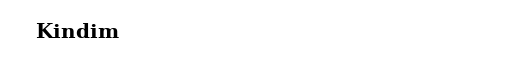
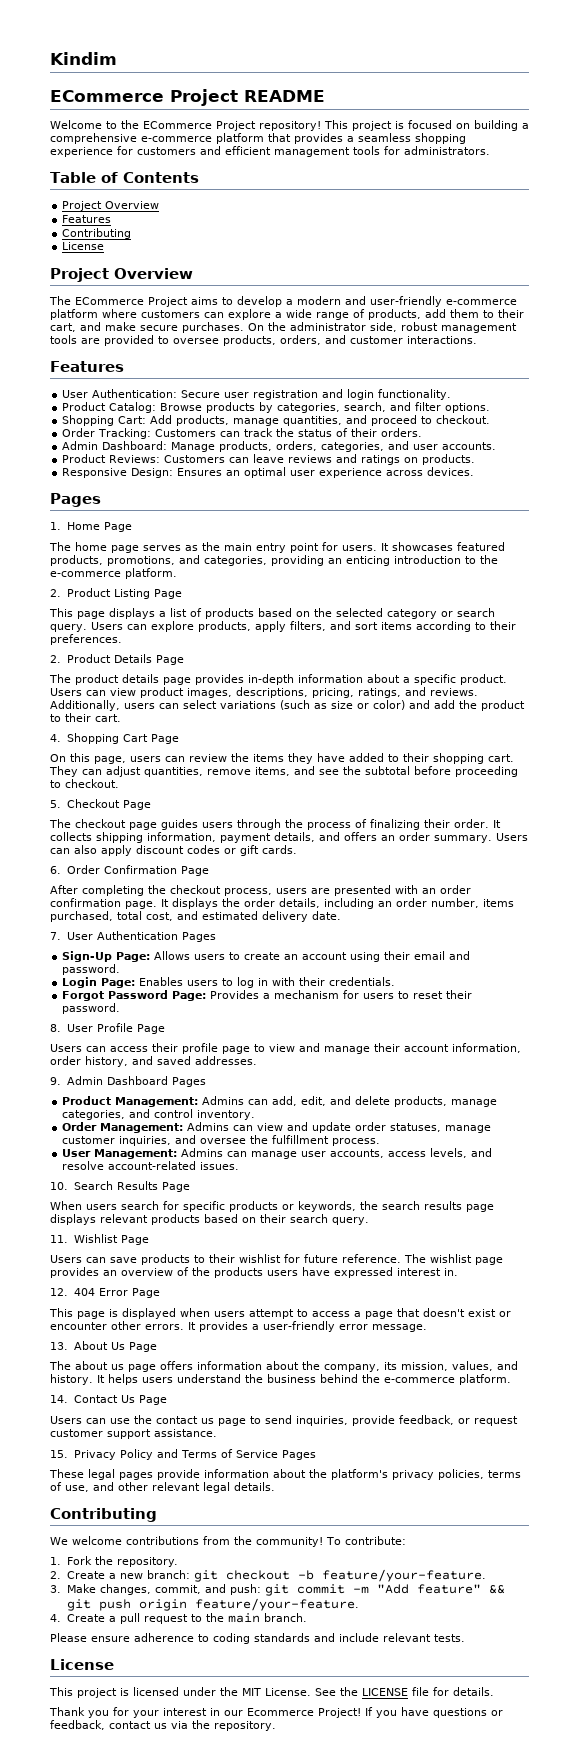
(119, 30) none -> [50,89,325,106] [50,120,529,131] [50,133,466,144] [50,146,490,157] [50,172,199,183] [62,201,160,211] [62,215,112,223] [62,228,132,239] [62,242,105,250] [50,268,193,282] [49,296,517,307] [50,309,524,320] [50,322,517,333] [50,335,477,346] [50,361,124,372] [62,389,452,400] [62,402,491,413] [62,415,491,426] [62,428,423,439] [62,441,497,452] [62,454,476,465] [62,467,475,478] [50,493,101,507] [50,522,132,532] [49,542,505,553] [50,555,498,566] [50,568,177,579] [50,588,182,599] [49,608,495,619] [50,621,516,632] [50,634,122,645] [50,654,184,665] [49,674,507,685] [50,687,478,698] [50,700,525,711] [50,713,121,722] [50,733,179,744] [50,753,514,764] [49,766,518,777] [50,779,119,788] [50,799,151,810] [49,819,501,830] [50,832,528,843] [50,845,297,856] [50,865,209,876] [50,885,471,896] [50,898,514,909] [50,911,341,922] [50,931,216,942] [62,951,471,962] [62,964,121,975] [62,977,396,988] [62,990,473,1001] [62,1003,121,1014] [50,1023,165,1034] [50,1043,521,1054] [50,1056,257,1067] [50,1076,206,1087] [62,1096,498,1107] [62,1109,256,1120] [62,1122,492,1133] [62,1135,381,1146] [62,1148,493,1159] [62,1161,240,1170] [50,1181,190,1192] [50,1201,494,1212] [50,1214,369,1225] [50,1234,149,1245] [50,1254,503,1265] [50,1267,458,1278] [50,1288,160,1298] [49,1308,511,1319] [50,1321,427,1332] [50,1341,157,1352] [49,1361,518,1372] [50,1374,511,1385] [50,1395,167,1405] [50,1415,518,1426] [50,1429,217,1439] [50,1449,317,1460] [49,1469,521,1480] [50,1482,275,1493] [50,1508,157,1522] [50,1536,406,1547] [50,1556,179,1567] [50,1569,486,1582] [50,1584,505,1596] [66,1598,359,1611] [50,1613,307,1624] [50,1633,465,1644] [50,1659,114,1670] [49,1687,494,1698] [49,1707,503,1718] [50,1720,276,1731] // ECommerce Project README // Welcome to the ECommerce Project repository! This project is focused on building a comprehensive e-commerce platform that provides a seamless shopping experience for customers and efficient management tools for administrators. // Table of Contents // Project Overview // Features // Contributing // License // Project Overview // The ECommerce Project aims to develop a modern and user-friendly e-commerce platform where customers can explore a wide range of products, add them to their cart, and make secure purchases. On the administrator side, robust management tools are provided to oversee products, orders, and customer interactions. // Features // User Authentication: Secure user registration and login functionality. // Product Catalog: Browse products by categories, search, and filter options. // Shopping Cart: Add products, manage quantities, and proceed to checkout. // Order Tracking: Customers can track the status of their orders. // Admin Dashboard: Manage products, orders, categories, and user accounts. // Product Reviews: Customers can leave reviews and ratings on products. // Responsive Design: Ensures an optimal user experience across devices. // Pages // 1. Home Page // The home page serves as the main entry point for users. It showcases featured products, promotions, and categories, providing an enticing introduction to the e-commerce platform. // 2. Product Listing Page // This page displays a list of products based on the selected category or search query. Users can explore products, apply filters, and sort items according to their preferences. // 2. Product Details Page // The product details page provides in-depth information about a specific product. Users can view product images, descriptions, pricing, ratings, and reviews. Additionally, users can select variations (such as size or color) and add the product to their cart. // 4. Shopping Cart Page // On this page, users can review the items they have added to their shopping cart. They can adjust quantities, remove items, and see the subtotal before proceeding to checkout. // 5. Checkout Page // The checkout page guides users through the process of finalizing their order. It collects shipping information, payment details, and offers an order summary. Users can also apply discount codes or gift cards. // 6. Order Confirmation Page // After completing the checkout process, users are presented with an order confirmation page. It displays the order details, including an order number, items purchased, total cost, and estimated delivery date. // 7. User Authentication Pages // Sign-Up Page: Allows users to create an account using their email and password. // Login Page: Enables users to log in with their credentials. // Forgot Password Page: Provides a mechanism for users to reset their password. // 8. User Profile Page // Users can access their profile page to view and manage their account information, order history, and saved addresses. // 9. Admin Dashboard Pages // Product Management: Admins can add, edit, and delete products, manage categories, and control inventory. // Order Management: Admins can view and update order statuses, manage customer inquiries, and oversee the fulfillment process. // User Management: Admins can manage user accounts, access levels, and resolve account-related issues. // 10. Search Results Page // When users search for specific products or keywords, the search results page displays relevant products based on their search query. // 11. Wishlist Page // Users can save products to their wishlist for future reference. The wishlist page provides an overview of the products users have expressed interest in. // 12. 404 Error Page // This page is displayed when users attempt to access a page that doesn't exist or encounter other errors. It provides a user-friendly error message. // 13. About Us Page // The about us page offers information about the company, its mission, values, and history. It helps users understand the business behind the e-commerce platform. // 14. Contact Us Page // Users can use the contact us page to send inquiries, provide feedback, or request customer support assistance. // 15. Privacy Policy and Terms of Service Pages // These legal pages provide information about the platform's privacy policies, terms of use, and other relevant legal details. // Contributing // We welcome contributions from the community! To contribute: // 1. Fork the repository. // 2. Create a new branch: git checkout -b feature/your-feature. // 3. Make changes, commit, and push: git commit -m "Add feature" && git push origin feature/your-feature. // 4. Create a pull request to the main branch. // Please ensure adherence to coding standards and include relevant tests. // License // This project is licensed under the MIT License. See the LICENSE file for details. // Thank you for your interest in our Ecommerce Project! If you have questions or feedback, contact us via the repository.

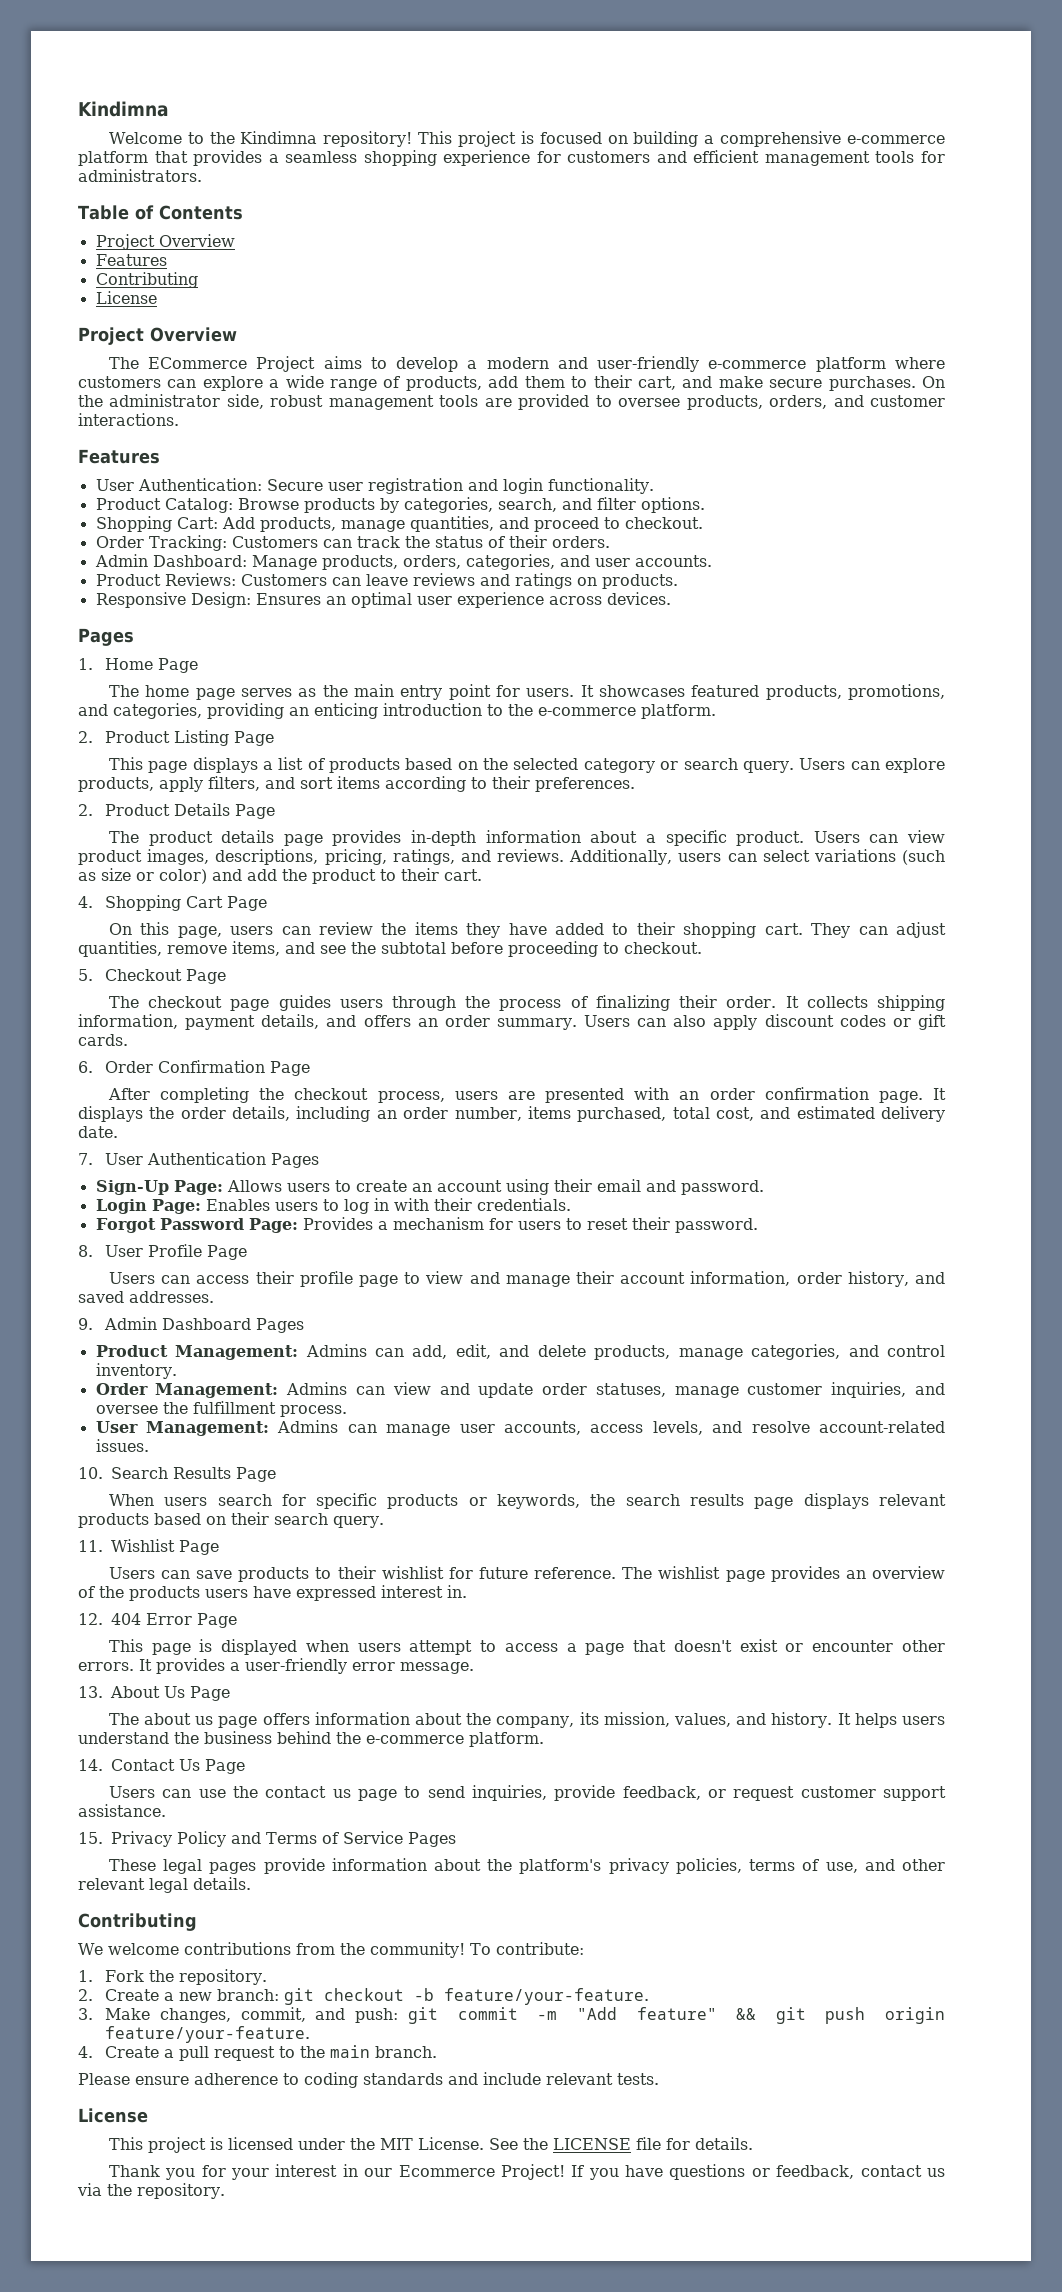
[50,52,117,65] [50,89,325,106] Kindim // ECommerce Project README -> [78,101,169,117] Kindimna
[143,121,256,131] ECommerce Project -> [240,131,318,144] Kindimna

